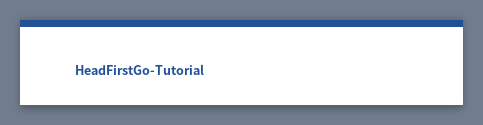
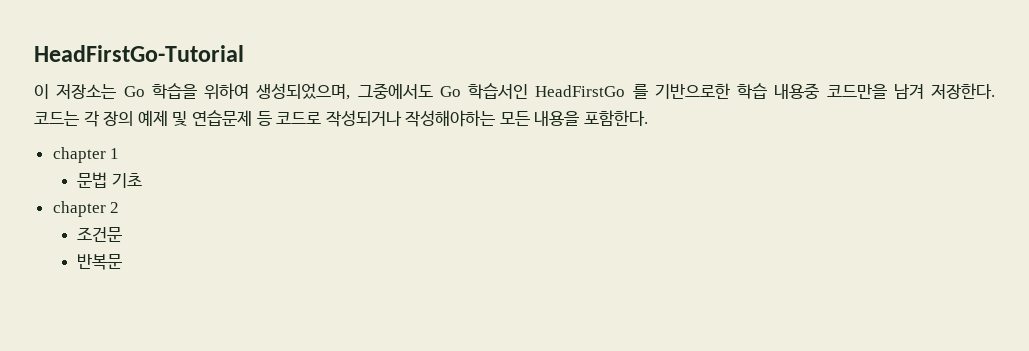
(204, 69) none -> [34,83,995,100] [34,110,649,127] [52,147,120,163] [77,172,142,188] [52,201,120,217] [77,227,123,242] [77,254,123,270] // 이 저장소는 Go 학습을 위하여 생성되었으며, 그중에서도 Go 학습서인 HeadFirstGo 를 기반으로한 학습 내용중 코드만을 남겨 저장한다. 코드는 각 장의 예제 및 연습문제 등 코드로 작성되거나 작성해야하는 모든 내용을 포함한다. // chapter 1 // 문법 기초 // chapter 2 // 조건문 // 반복문

